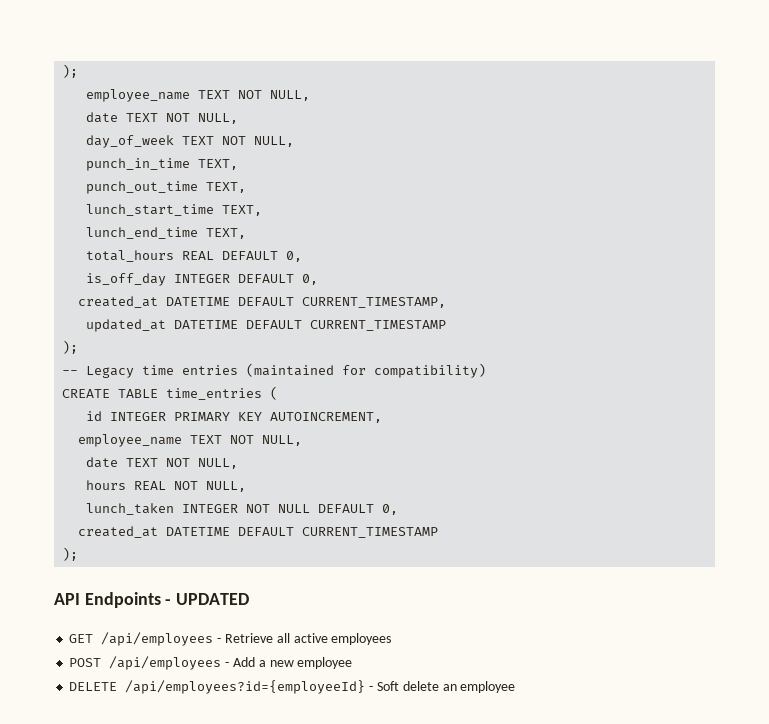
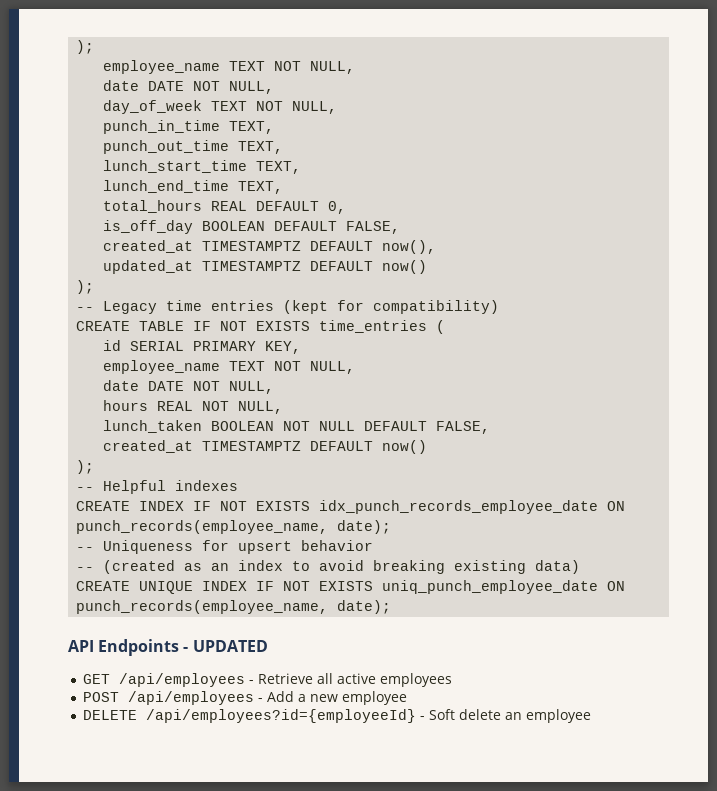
[126,113,159,122] TEXT -> [148,81,185,91] DATE
[174,274,319,285] [78,296,447,308] [86,319,447,332] INTEGER DEFAULT 0, // created_at DATETIME DEFAULT CURRENT_TIMESTAMP, // updated_at DATETIME DEFAULT CURRENT_TIMESTAMP -> [202,221,401,234] [103,240,437,254] [103,260,428,274] BOOLEAN DEFAULT FALSE, // created_at TIMESTAMPTZ DEFAULT now(), // updated_at TIMESTAMPTZ DEFAULT now()
[246,363,335,377] (maintained -> [283,300,329,314] (kept
(159, 393) none -> [193,321,311,331] IF NOT EXISTS
[110,412,383,423] [78,434,303,447] [86,457,159,468] INTEGER PRIMARY KEY AUTOINCREMENT, // employee_name TEXT NOT NULL, // date TEXT -> [130,341,302,354] [103,360,356,374] [103,380,185,391] SERIAL PRIMARY KEY, // employee_name TEXT NOT NULL, // date DATE
[182,504,239,513] INTEGER -> [211,421,275,431] BOOLEAN
[382,504,399,515] [78,526,439,538] [62,547,79,561] 0, // created_at DATETIME DEFAULT CURRENT_TIMESTAMP // ); -> [436,421,491,434] [103,440,428,454] [76,460,95,474] [76,480,239,494] [76,500,626,514] [76,520,392,534] [76,540,374,554] [76,560,581,574] [76,580,626,594] [76,600,392,614] FALSE, // created_at TIMESTAMPTZ DEFAULT now() // ); // -- Helpful indexes // CREATE INDEX IF NOT EXISTS idx_punch_records_employee_date ON punch_records(employee_name, date); // -- Uniqueness for upsert behavior // -- (created as an index to avoid breaking existing data) // CREATE UNIQUE INDEX IF NOT EXISTS uniq_punch_employee_date ON punch_records(employee_name, date);

